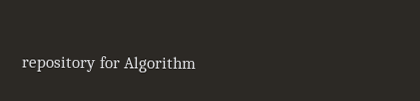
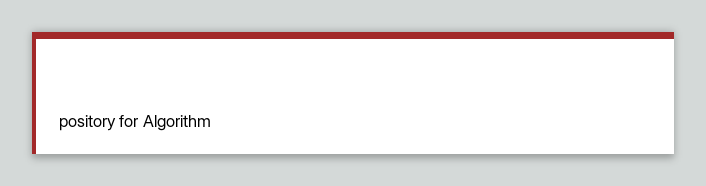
[21,56,96,73] repository -> [59,115,116,131] pository

